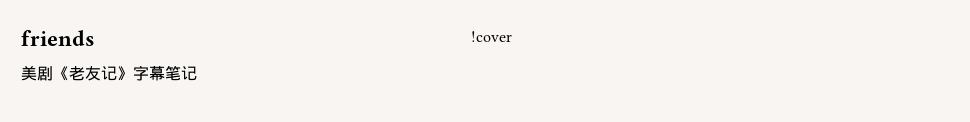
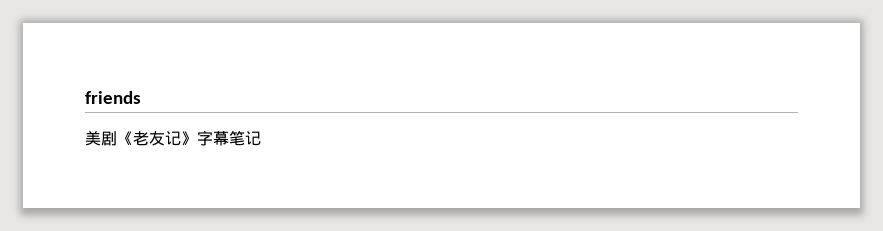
[471,31,512,42] // !cover -> (261, 138) none

